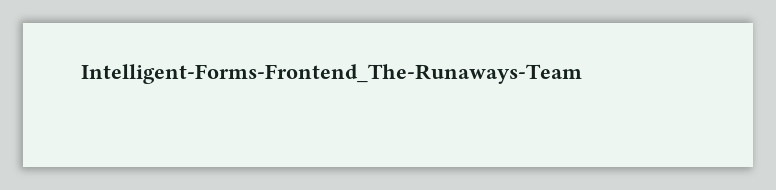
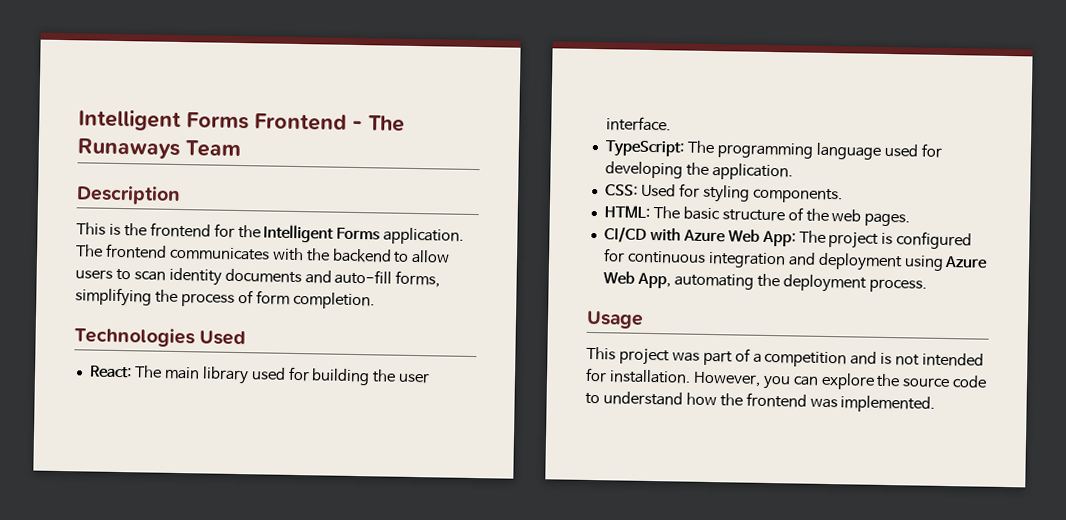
[81,64,582,84] Intelligent-Forms-Frontend_The-Runaways-Team -> [78,109,405,132] [77,138,241,160] [76,185,181,206] [76,222,465,245] [75,243,451,264] [75,267,441,288] [75,287,375,310] [74,327,247,348] [88,365,431,386] [605,116,671,132] [604,140,943,160] [604,161,793,181] [604,183,843,204] [603,205,911,227] [603,227,973,250] [602,248,989,272] [602,271,927,293] [586,310,644,329] [586,346,985,368] [585,367,988,390] [585,391,936,413] Intelligent Forms Frontend - The Runaways Team // Description // This is the frontend for the Intelligent Forms application. The frontend communicates with the backend to allow users to scan identity documents and auto-fill forms, simplifying the process of form completion. // Technologies Used // React: The main library used for building the user interface. // TypeScript: The programming language used for developing the application. // CSS: Used for styling components. // HTML: The basic structure of the web pages. // CI/CD with Azure Web App: The project is configured for continuous integration and deployment using Azure Web App, automating the deployment process. // Usage // This project was part of a competition and is not intended for installation. However, you can explore the source code to understand how the frontend was implemented.

